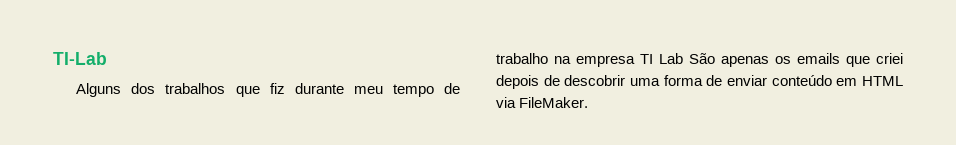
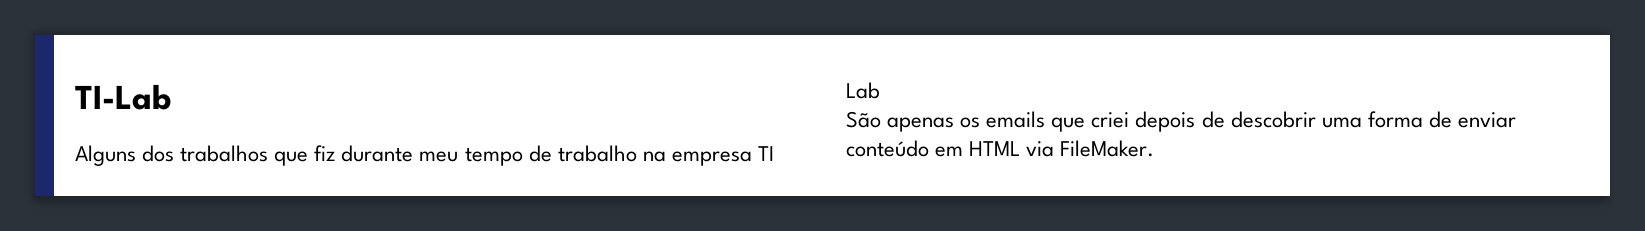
(683, 58) none -> (880, 90) //

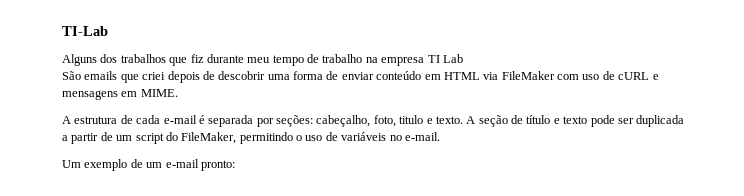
[887,117,981,132] apenas os -> (81, 75) none
[1060,140,1155,157] FileMaker. -> [501,71,659,80] [62,89,178,100] [62,115,685,127] [62,132,440,144] [62,159,235,171] FileMaker com uso de cURL e mensagens em MIME. // A estrutura de cada e-mail é separada por seções: cabeçalho, foto, titulo e texto. A seção de título e texto pode ser duplicada a partir de um script do FileMaker, permitindo o uso de variáveis no e-mail. // Um exemplo de um e-mail pronto:

